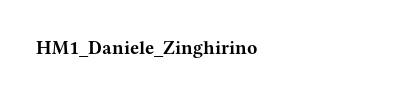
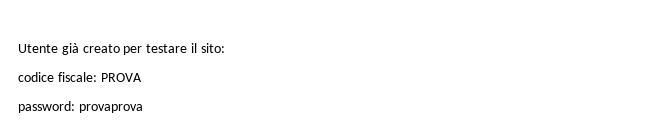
[36,40,257,58] HM1_Daniele_Zinghirino -> [18,43,225,55] [18,72,142,82] [18,101,143,113] Utente già creato per testare il sito: // codice fiscale: PROVA // password: provaprova

